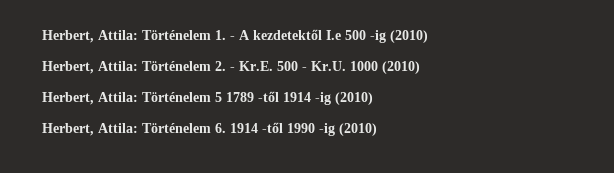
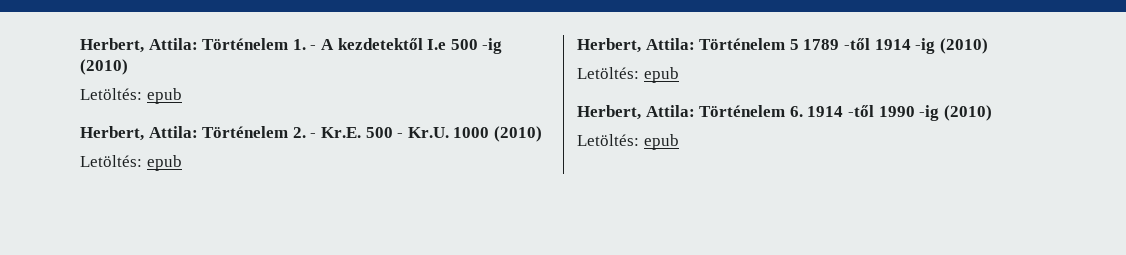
(428, 36) none -> [80,88,182,104] // Letöltés: epub
(420, 67) none -> [80,155,182,171] // Letöltés: epub
(373, 98) none -> [577,67,679,83] // Letöltés: epub
(377, 129) none -> [577,134,679,150] // Letöltés: epub

